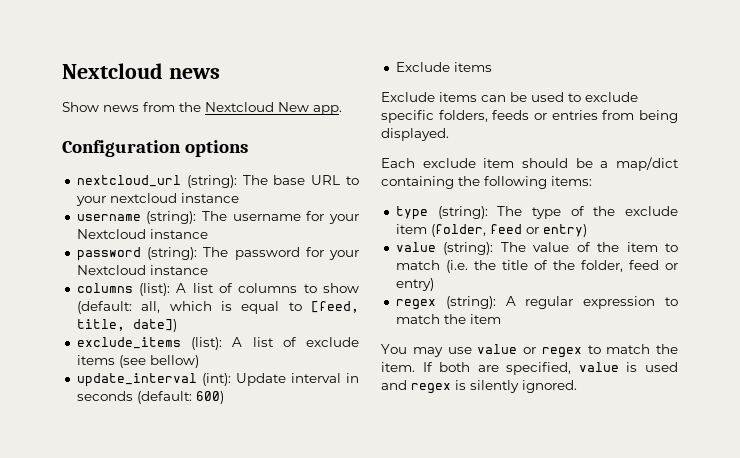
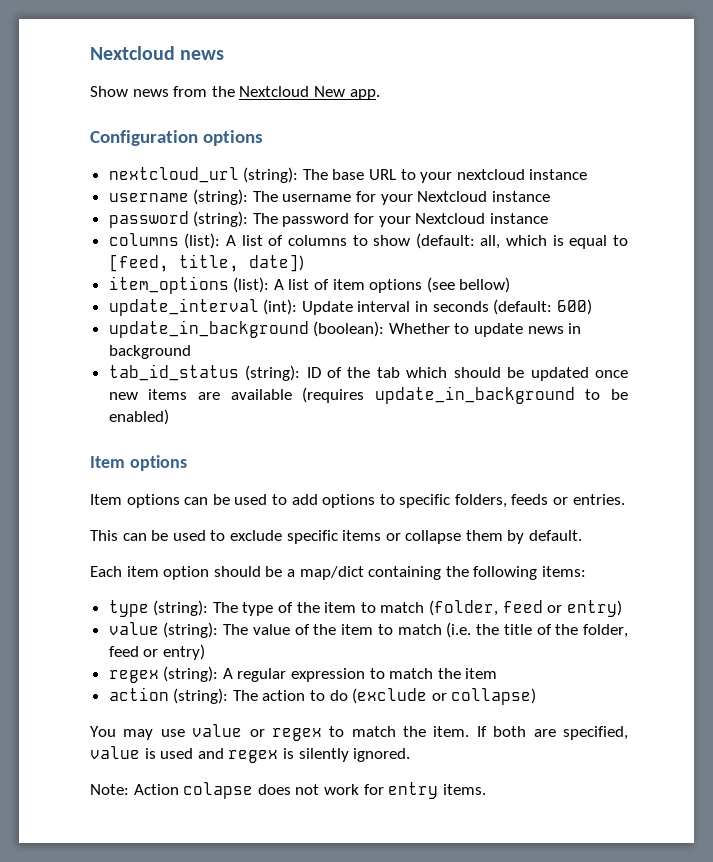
[76,337,359,350] [76,355,115,365] exclude_items (list): A list of exclude items -> [108,276,423,294] item_options (list): A list of item options
[395,62,492,72] [381,92,477,102] Exclude items // Exclude items -> [108,320,582,338] [108,345,191,359] [108,364,628,381] [108,386,628,404] [108,409,169,425] [90,455,187,471] [90,494,625,508] [90,530,118,541] update_in_background (boolean): Whether to update news in background // tab_id_status (string): ID of the tab which should be updated once new items are available (requires update_in_background to be enabled) // Item options // Item options can be used to add options to specific folders, feeds or entries. // This
[438,110,678,123] [381,128,449,141] folders, feeds or entries from being displayed. -> [342,530,583,544] items or collapse them by default.
[422,158,515,168] exclude item -> [126,566,210,580] item option
[625,206,678,216] [395,224,427,234] exclude item -> [324,602,425,613] item to match
(501, 319) none -> [108,687,537,705] // action (string): The action to do (exclude or collapse)
(577, 386) none -> [90,782,486,799] // Note: Action colapse does not work for entry items.

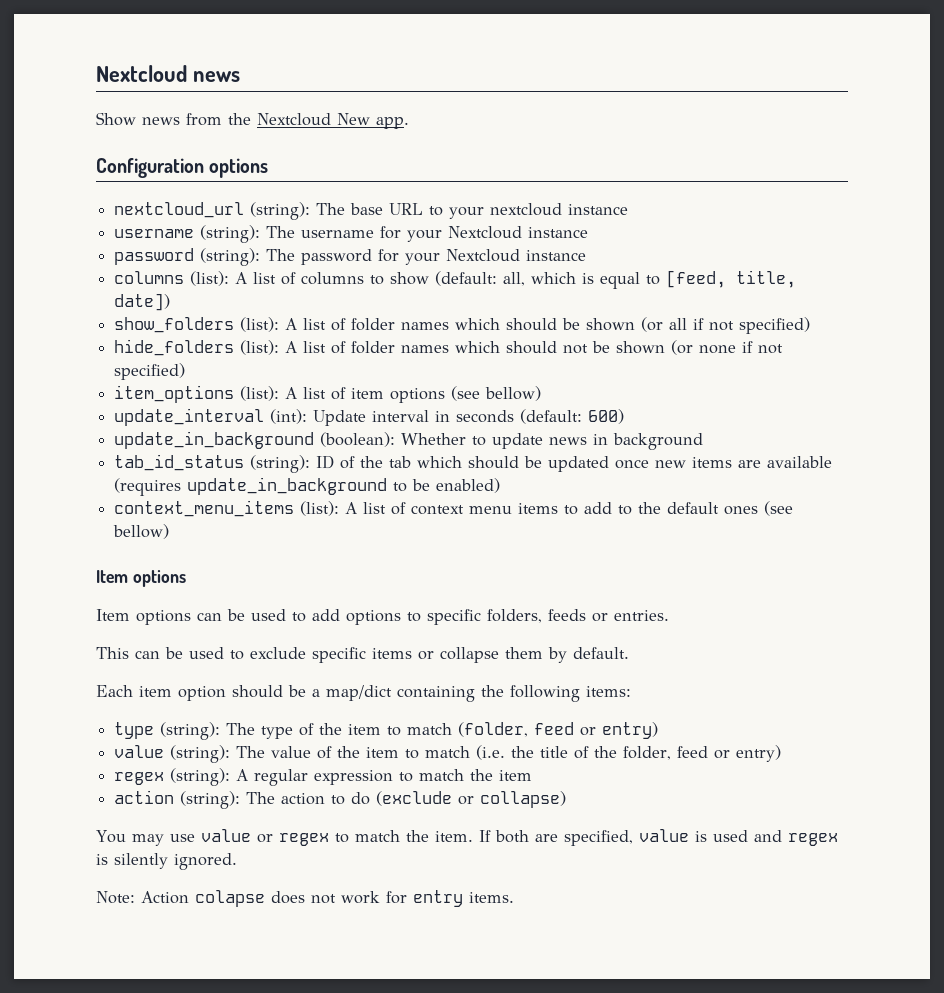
(304, 263) none -> [114,317,811,334] [114,339,784,356] [114,363,186,380] // show_folders (list): A list of folder names which should be shown (or all if not specified) // hide_folders (list): A list of folder names which should not be shown (or none if not specified)
(169, 417) none -> [114,500,794,517] [113,524,170,539] // context_menu_items (list): A list of context menu items to add to the default ones (see bellow)

